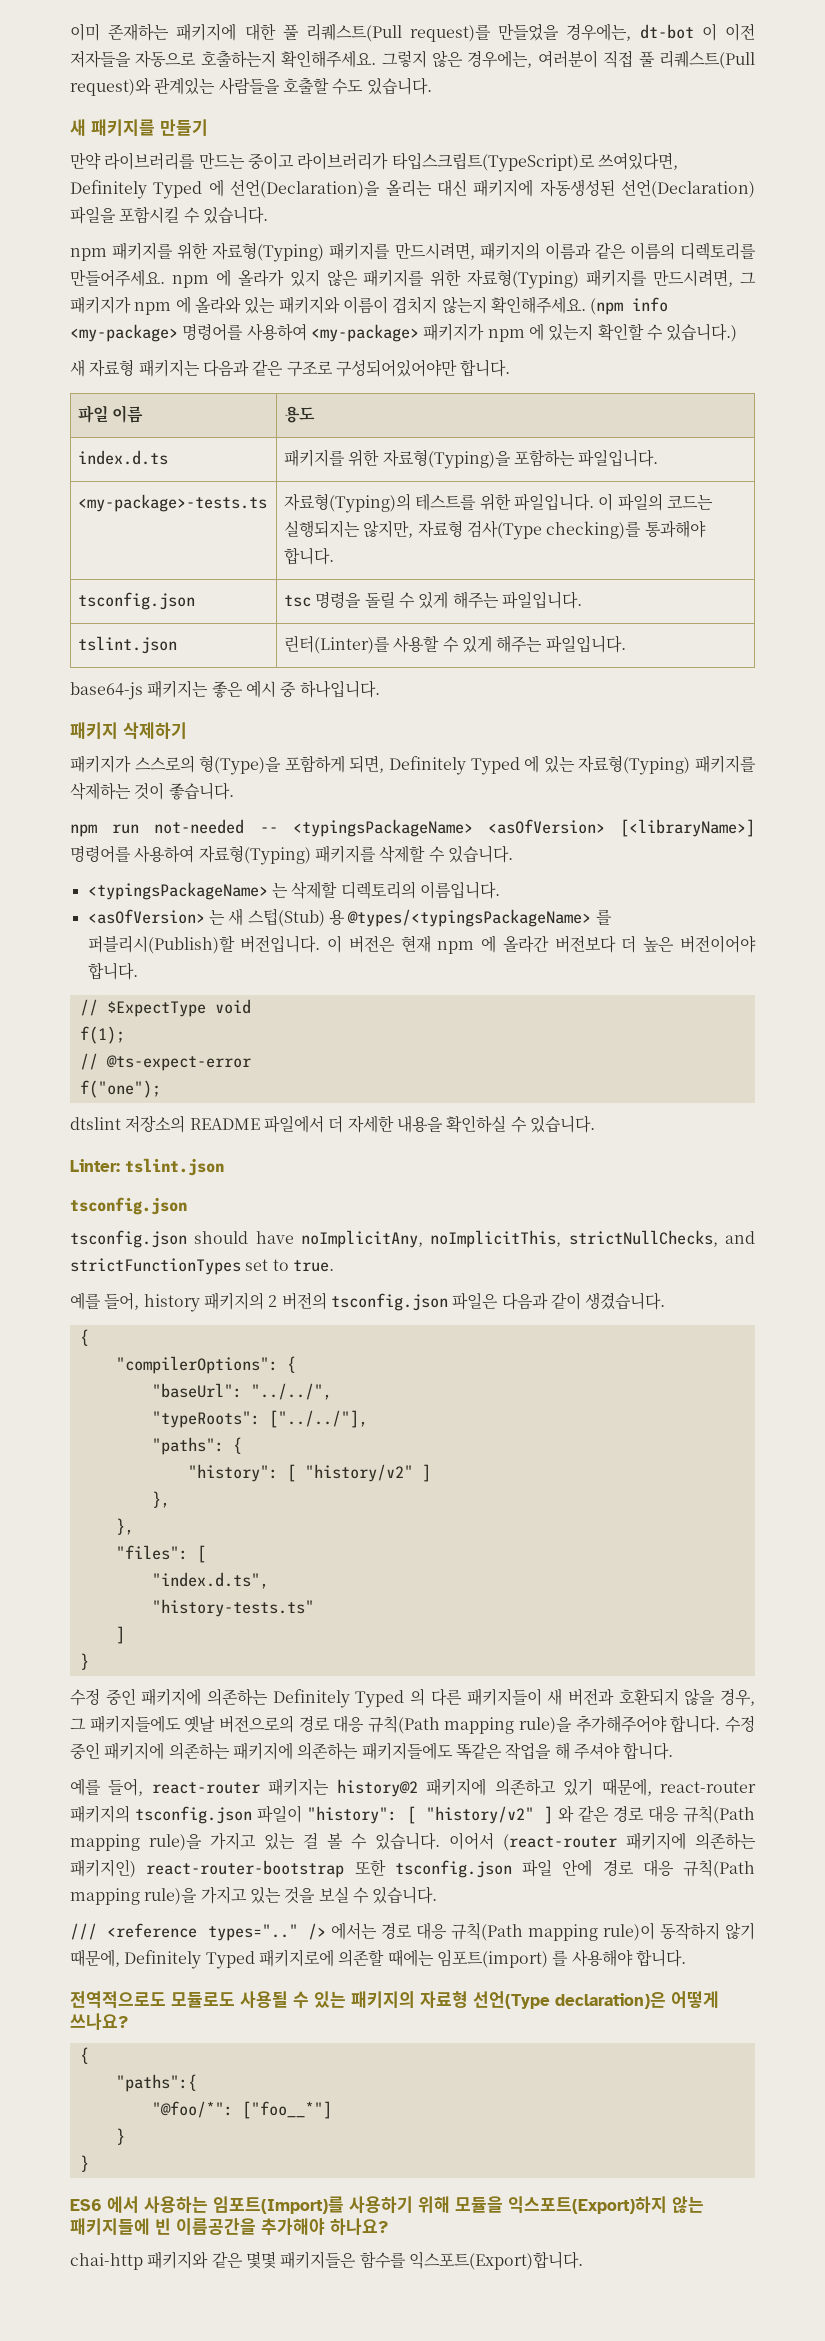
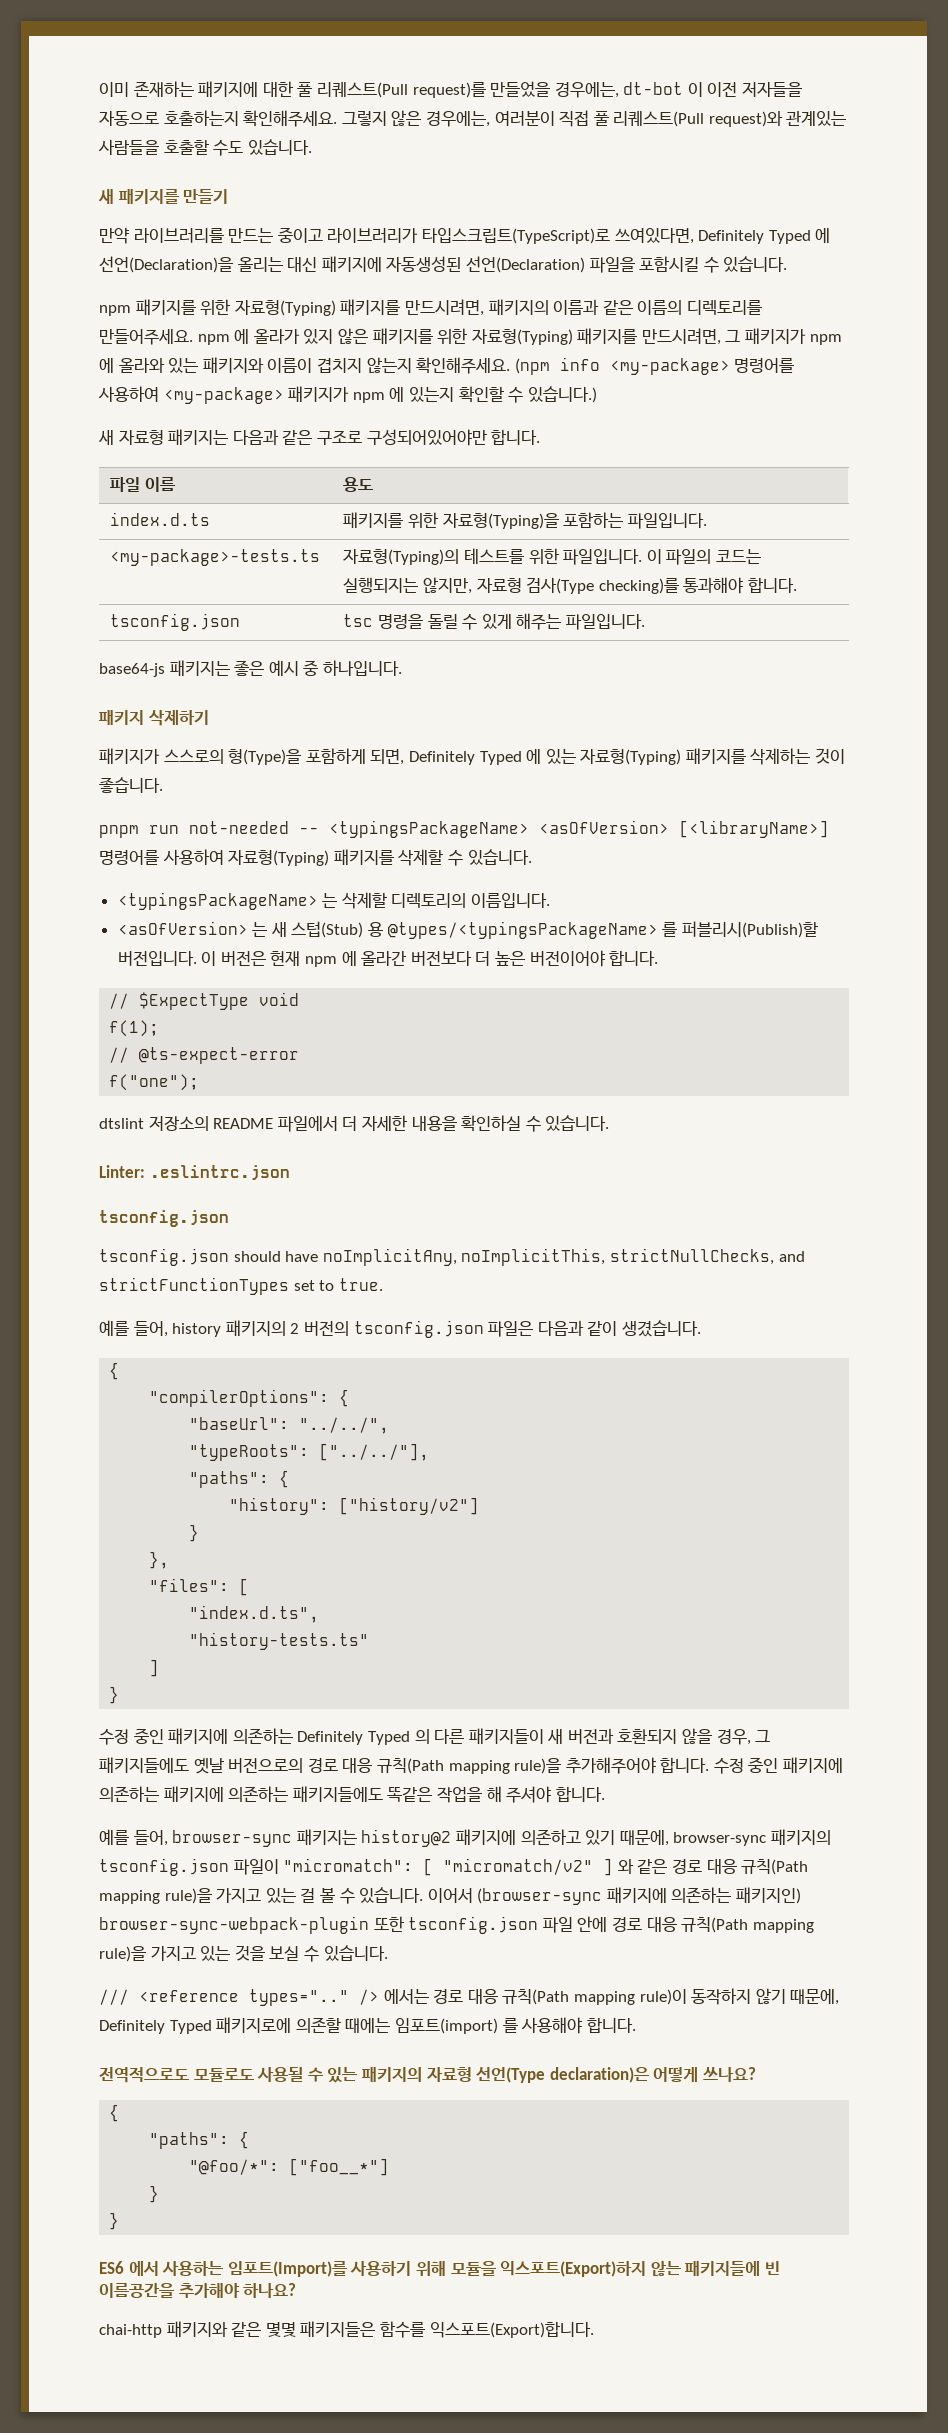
[78,636,178,654] [284,635,626,654] // tslint.json | 린터(Linter)를 사용할 수 있게 해주는 파일입니다. -> (646, 622) none
[70,824,97,837] npm -> [99,825,139,838] pnpm
[125,1158,224,1176] tslint.json -> [149,1165,290,1180] .eslintrc.json
[286,1464,431,1482] [151,1491,170,1508] [ "history/v2" ] // }, -> [339,1497,480,1515] [189,1524,200,1542] ["history/v2"] // }
[151,1782,260,1794] react-router -> [172,1830,293,1847] browser-sync
[660,1781,757,1793] react-router -> [673,1832,767,1846] browser-sync
[306,1806,535,1824] "history": [ "history/v2" -> [283,1858,594,1876] "micromatch": [ "micromatch/v2"
[503,1834,617,1851] (react-router -> [477,1888,603,1905] (browser-sync
[146,1860,345,1878] react-router-bootstrap -> [99,1916,369,1934] browser-sync-webpack-plugin
[115,2074,197,2092] "paths":{ -> [149,2131,250,2149] "paths": {

